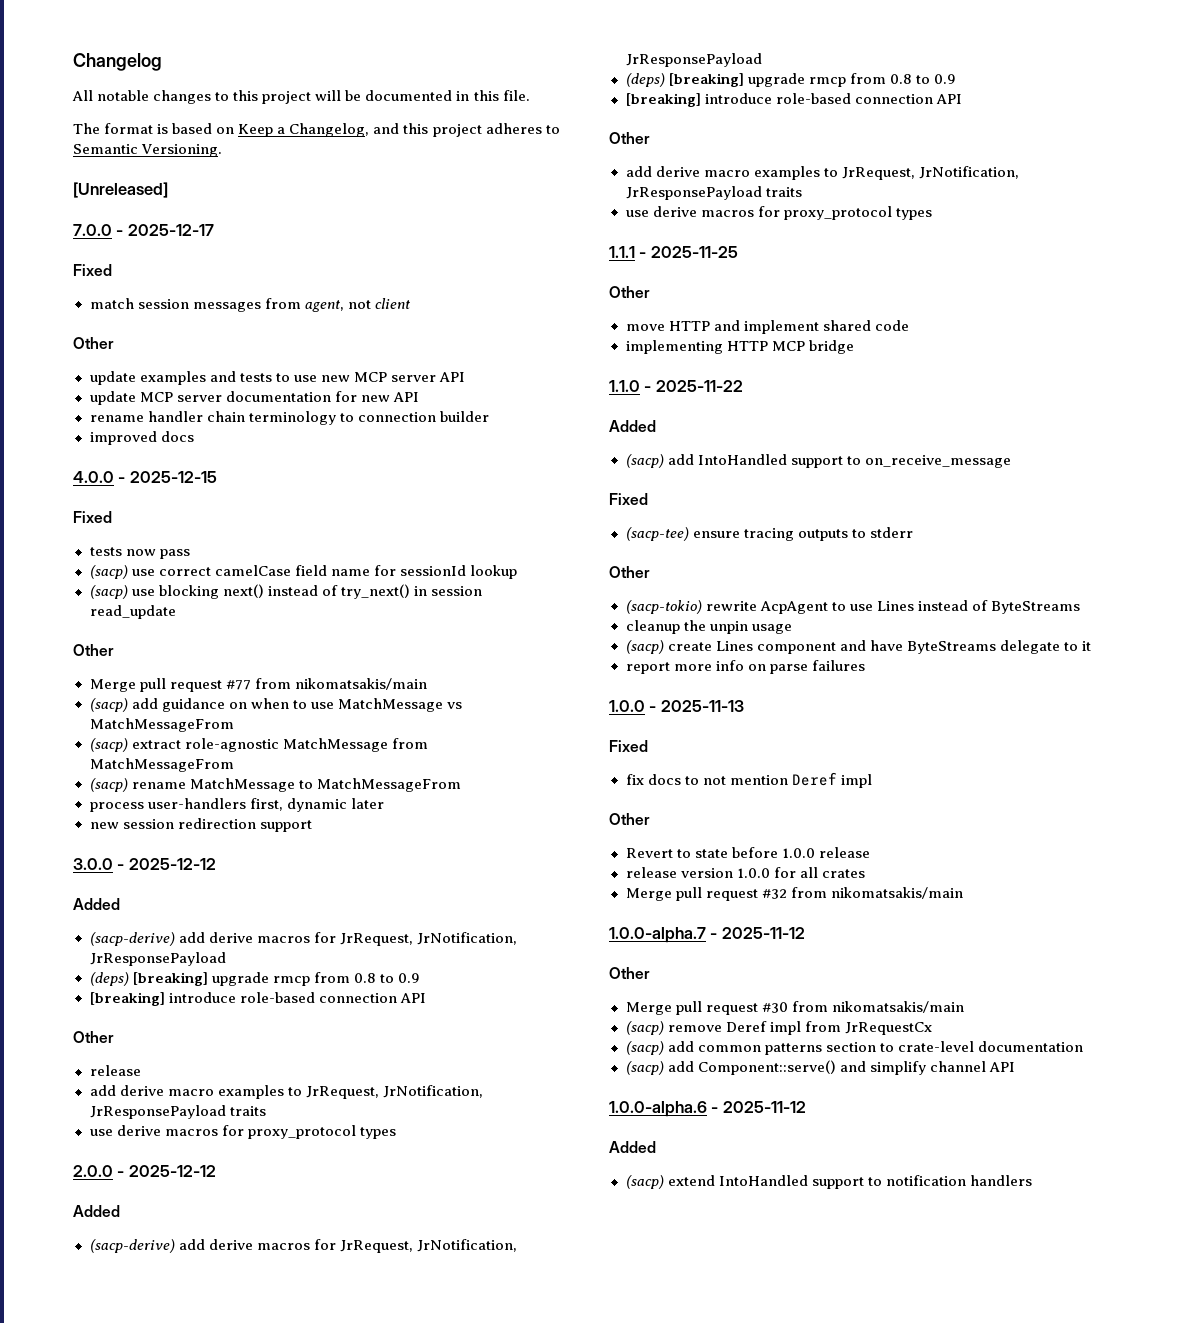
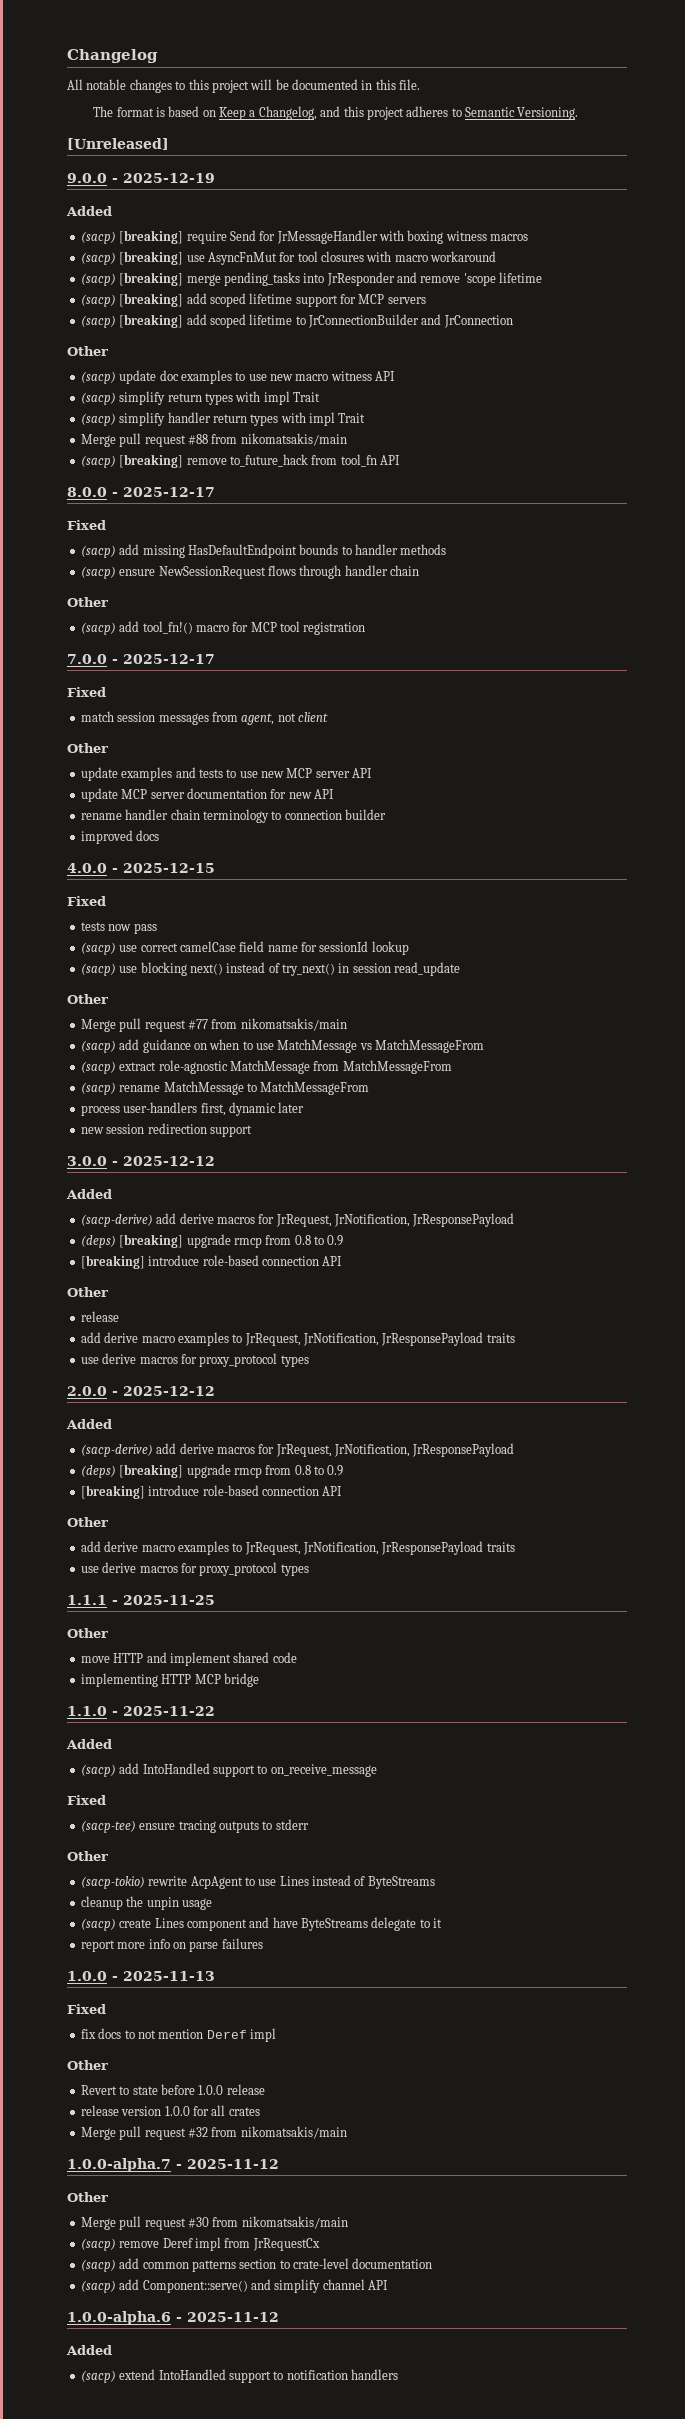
(168, 190) none -> [67,173,215,183] [66,206,112,216] [80,230,529,244] [80,251,497,265] [80,272,543,286] [80,293,426,307] [80,314,513,328] [67,346,108,356] [80,370,396,384] [80,391,320,405] [80,412,366,426] [80,433,347,447] [80,454,400,468] [67,487,215,497] [67,520,106,530] [80,544,447,558] [80,565,419,579] [67,597,108,607] [80,621,366,635] // 9.0.0 - 2025-12-19 // Added // (sacp) [breaking] require Send for JrMessageHandler with boxing witness macros // (sacp) [breaking] use AsyncFnMut for tool closures with macro workaround // (sacp) [breaking] merge pending_tasks into JrResponder and remove 'scope lifetime // (sacp) [breaking] add scoped lifetime support for MCP servers // (sacp) [breaking] add scoped lifetime to JrConnectionBuilder and JrConnection // Other // (sacp) update doc examples to use new macro witness API // (sacp) simplify return types with impl Trait // (sacp) simplify handler return types with impl Trait // Merge pull request #88 from nikomatsakis/main // (sacp) [breaking] remove to_future_hack from tool_fn API // 8.0.0 - 2025-12-17 // Fixed // (sacp) add missing HasDefaultEndpoint bounds to handler methods // (sacp) ensure NewSessionRequest flows through handler chain // Other // (sacp) add tool_fn!() macro for MCP tool registration

